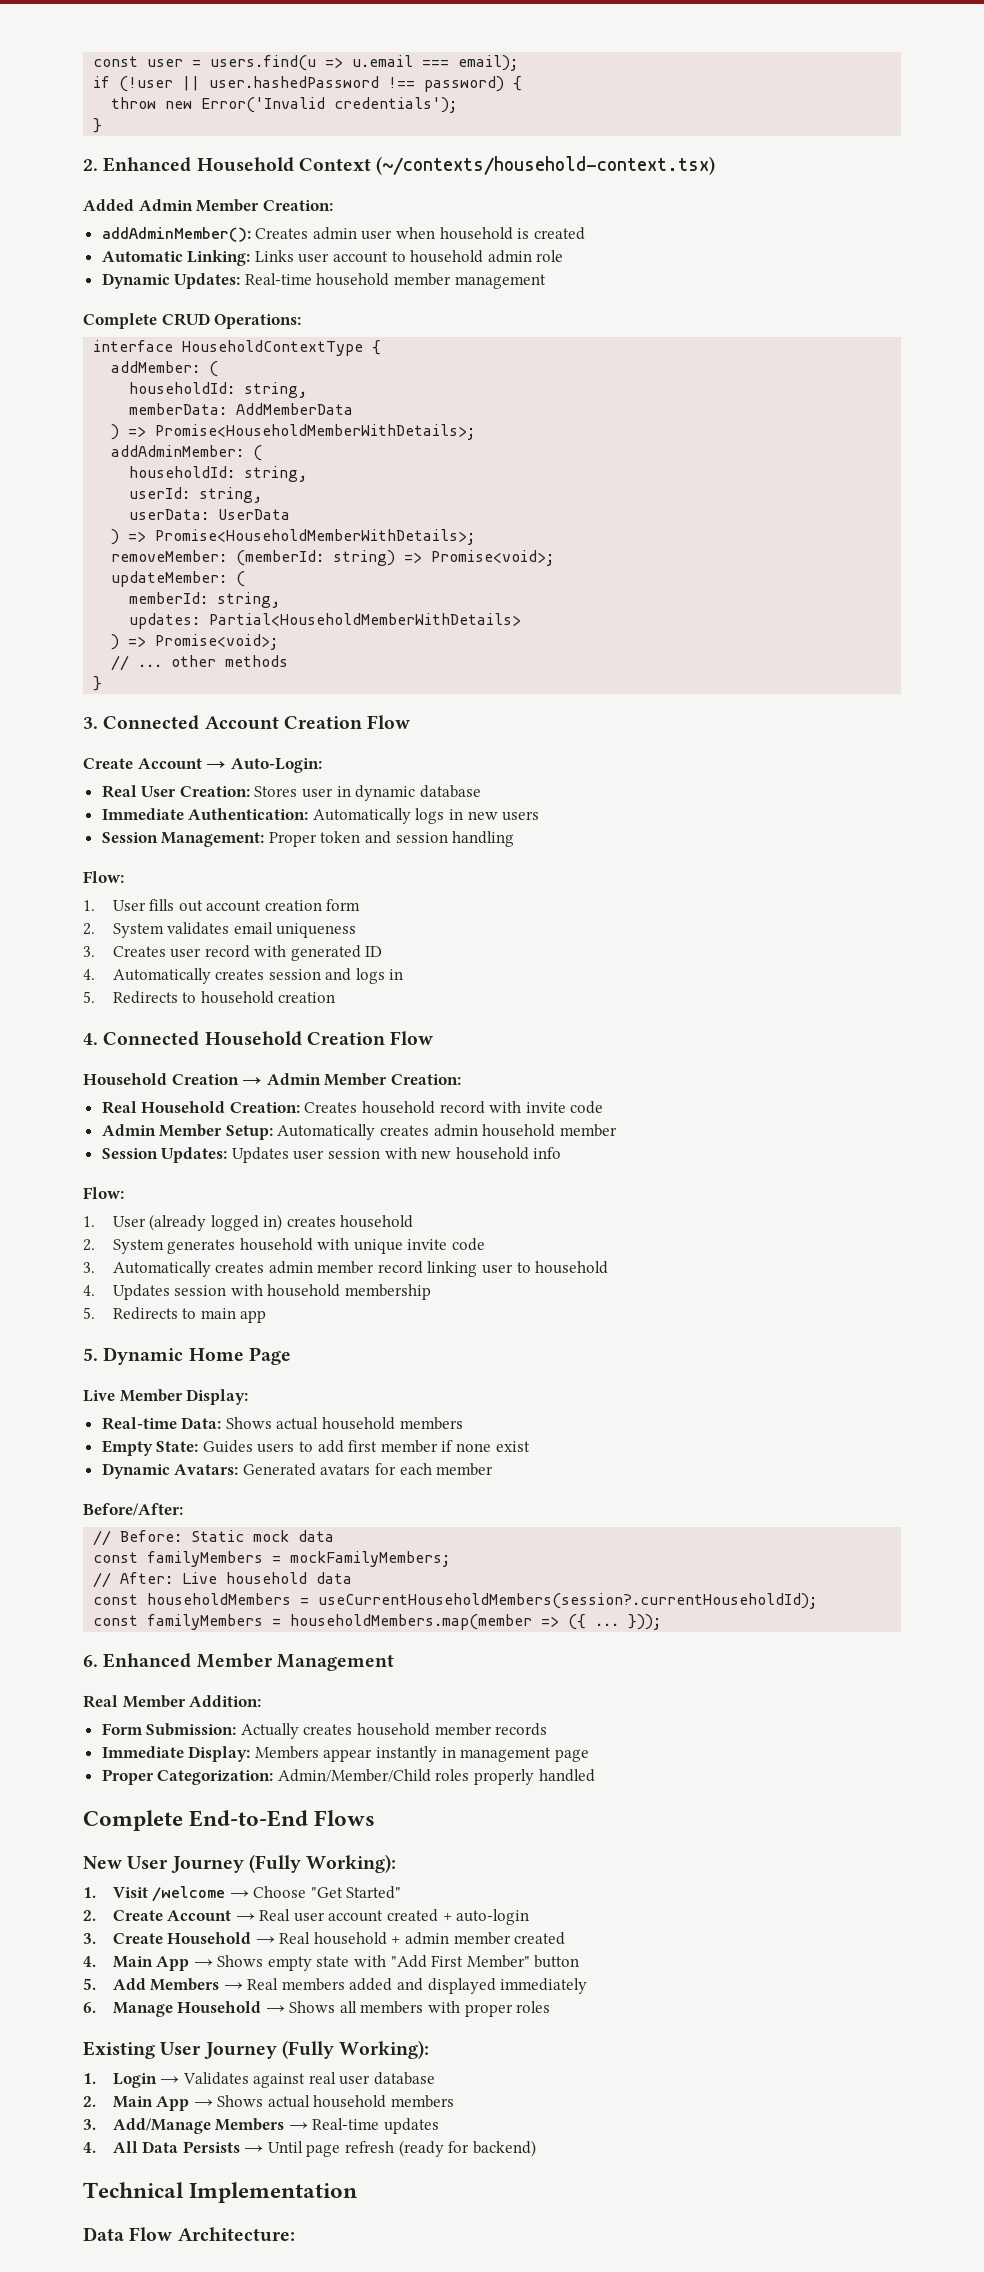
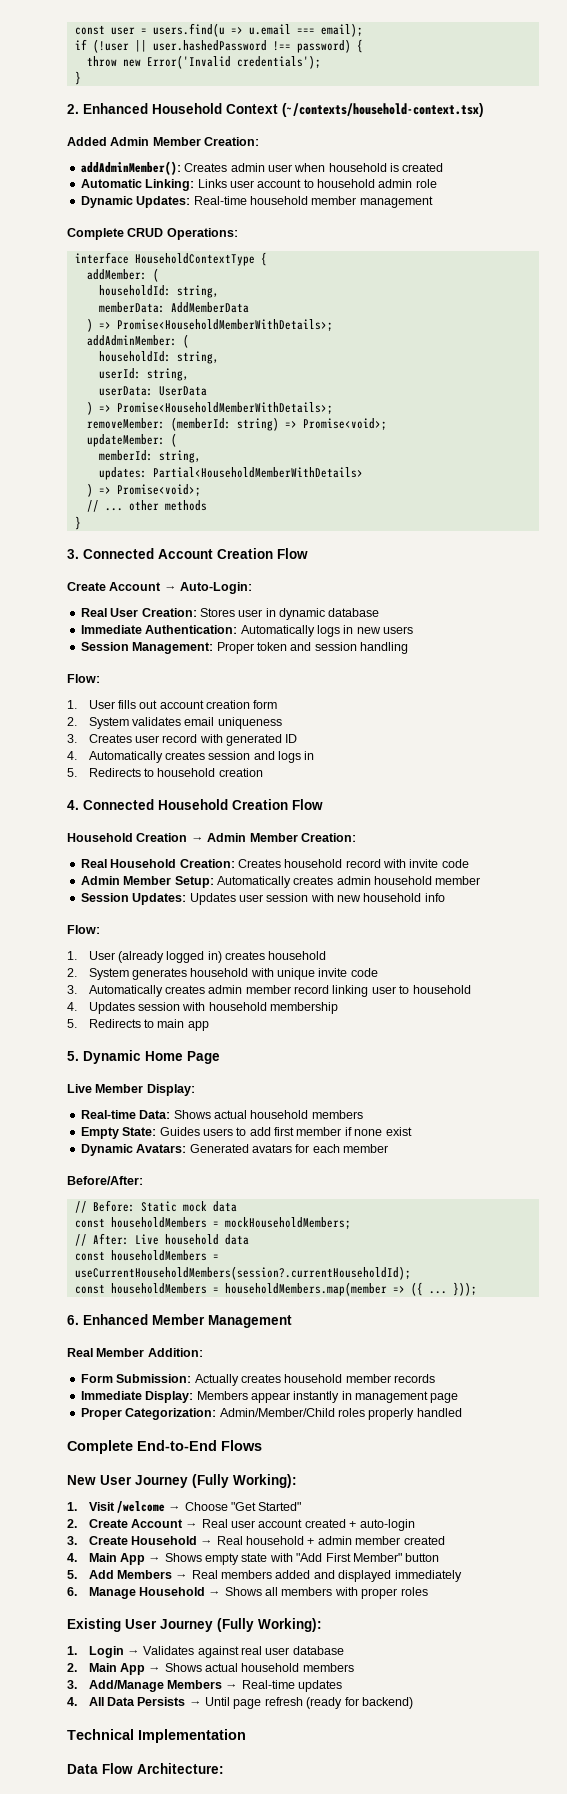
[147,1551,451,1567] familyMembers = mockFamilyMembers; -> [110,1217,351,1229] householdMembers = mockHouseholdMembers;
[147,1614,264,1630] familyMembers -> [110,1283,207,1294] householdMembers

